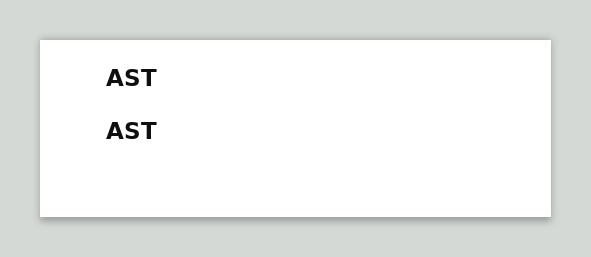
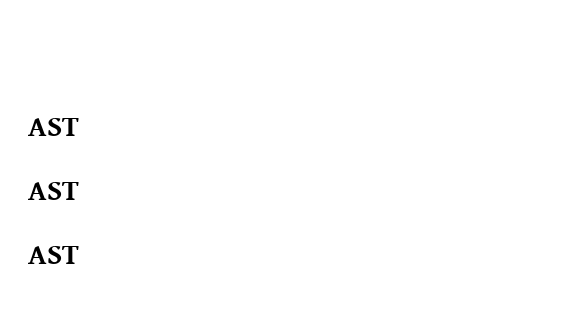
[106,69,157,86] [106,122,157,139] AST // AST -> [28,118,79,136] [28,182,79,200] [28,246,79,264] AST // AST // AST

